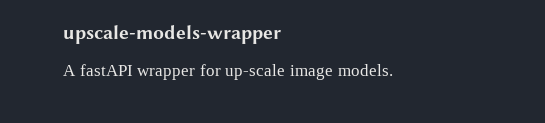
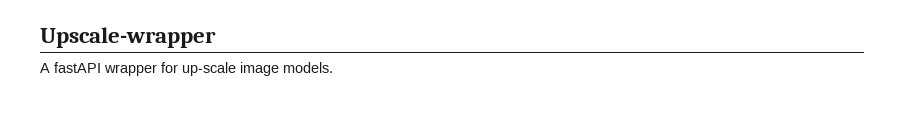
[63,25,281,44] upscale-models-wrapper -> [40,27,216,48] Upscale-wrapper

